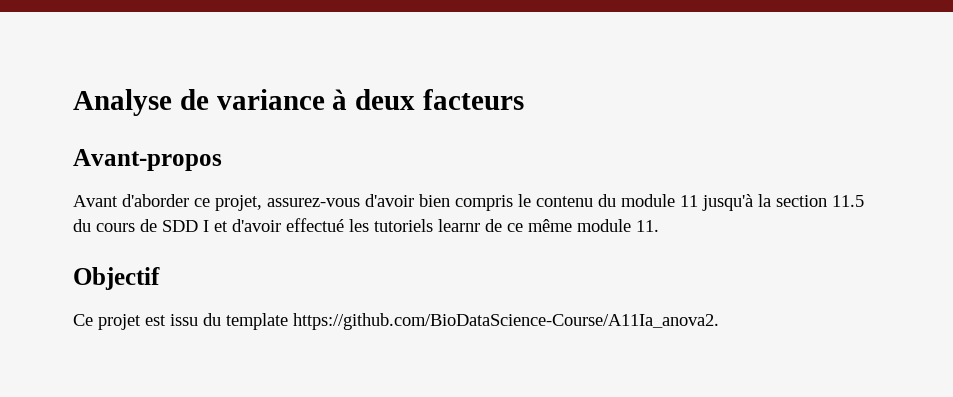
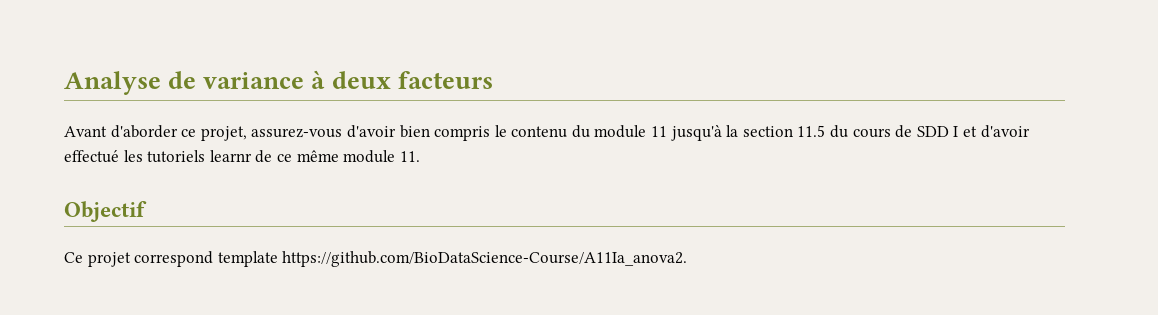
[73,149,222,171] // Avant-propos -> (493, 80) none
[145,313,221,326] est issu du -> [134,251,214,267] correspond

